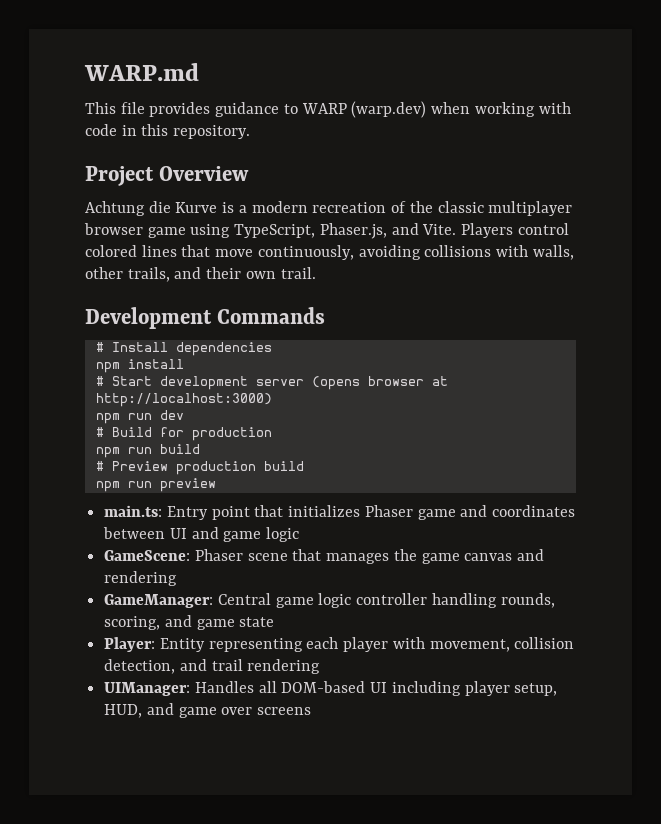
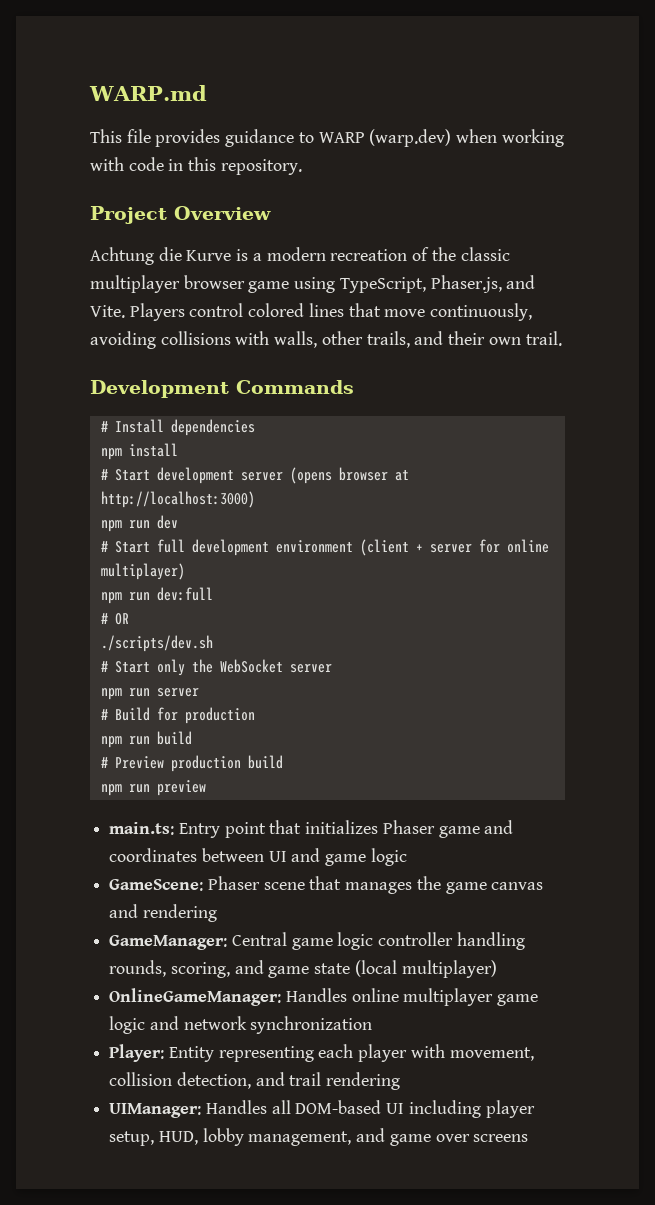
(184, 415) none -> [100,539,549,556] [100,563,185,580] [100,587,213,604] [100,613,129,625] [100,635,213,652] [100,659,332,676] [100,688,199,700] // # Start full development environment (client + server for online multiplayer) // npm run dev:full // # OR // ./scripts/dev.sh // # Start only the WebSocket server // npm run server
(275, 622) none -> [354,960,497,978] [109,988,539,1006] [109,1016,373,1034] (local multiplayer) // OnlineGameManager: Handles online multiplayer game logic and network synchronization
(143, 711) none -> [202,1128,352,1146] lobby management,

